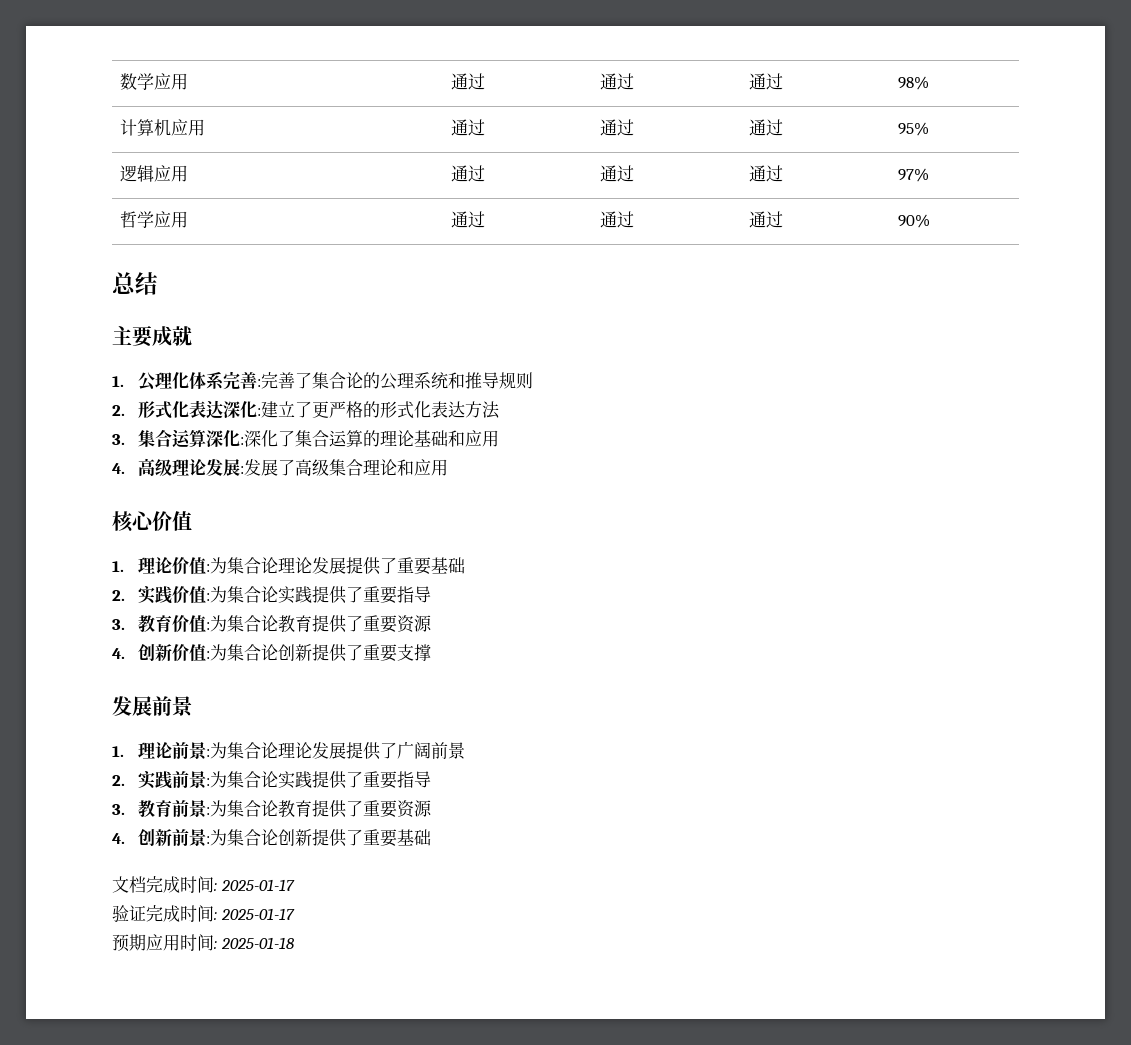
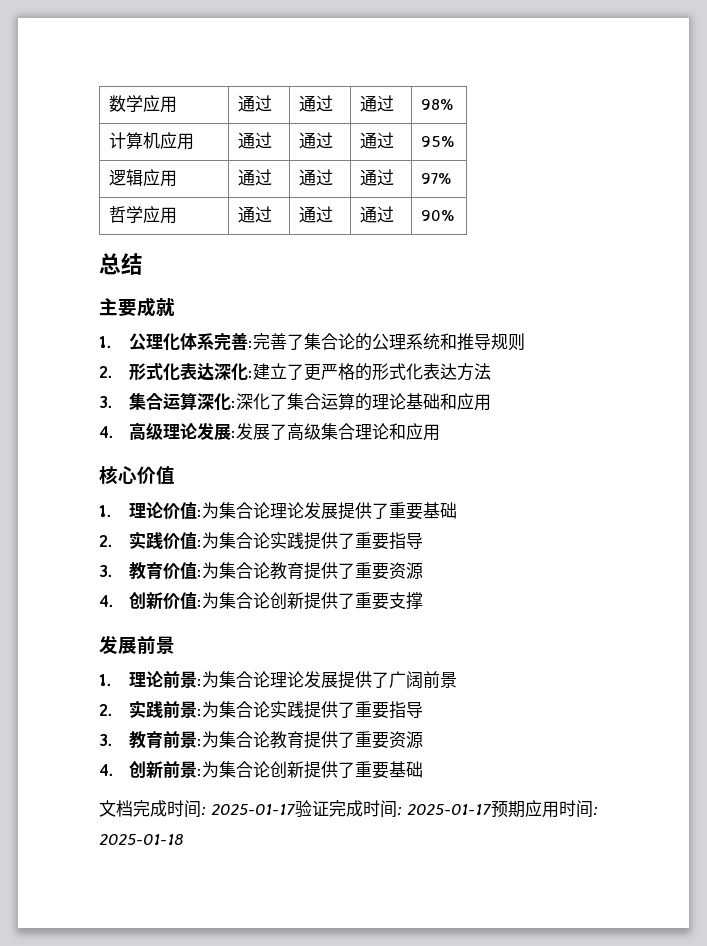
(295, 885) // -> (296, 809) none
(295, 914) // -> (492, 809) none

